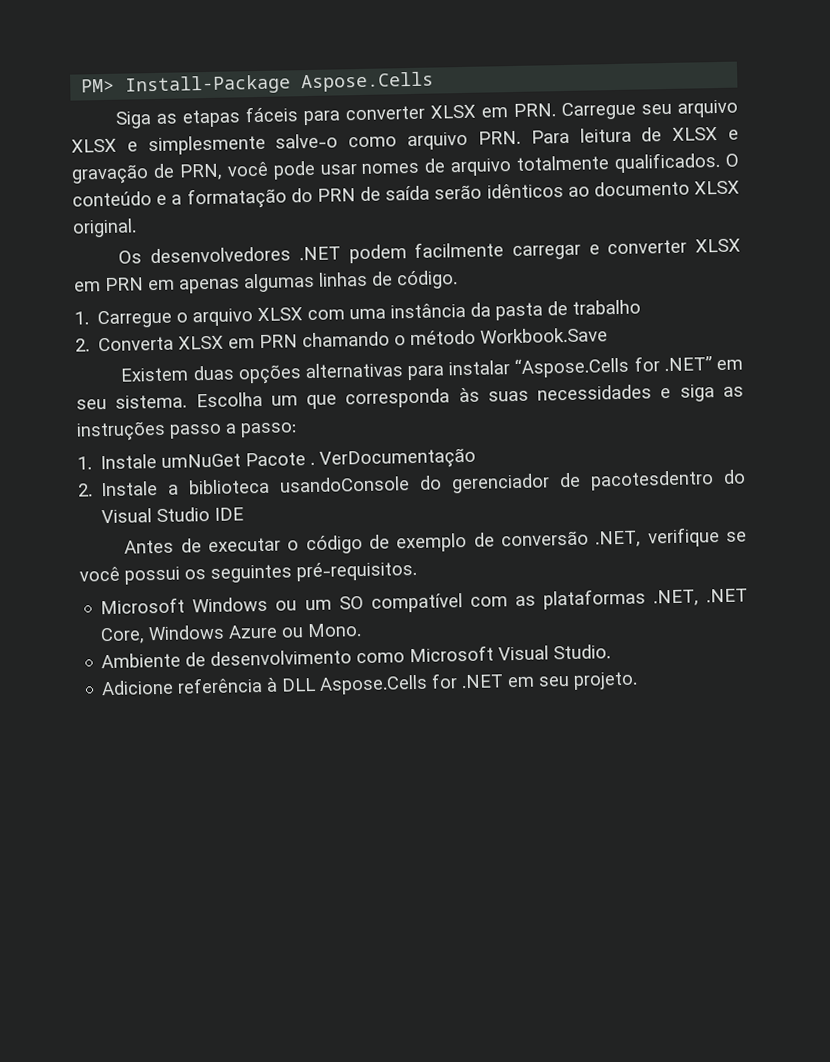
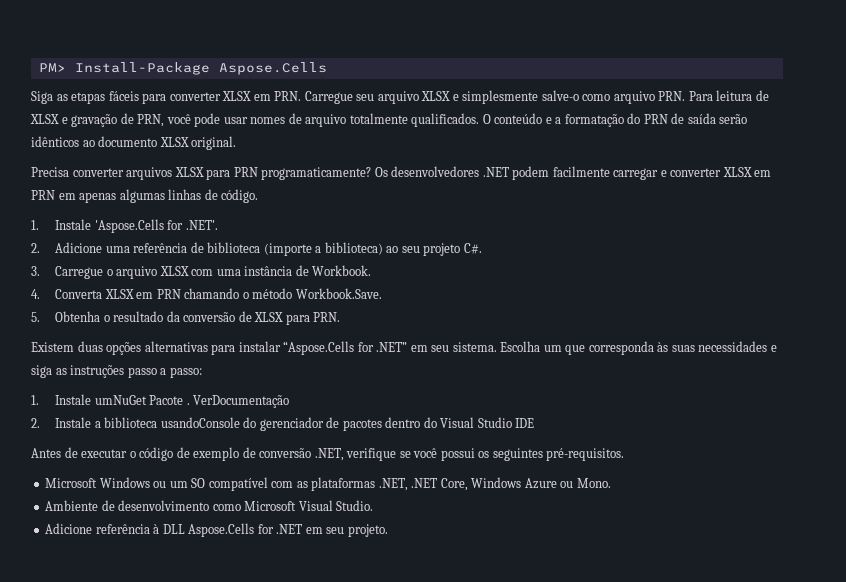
(137, 228) none -> [31,167,372,180] Precisa converter arquivos XLSX para PRN programaticamente?
(89, 318) none -> [55,219,218,233] [31,242,482,256] [31,266,40,276] Instale 'Aspose.Cells for .NET'. // 2. Adicione uma referência de biblioteca (importe a biblioteca) ao seu projeto C#. // 3.
[470,299,642,321] [75,338,90,352] da pasta de trabalho // 2. -> [295,265,372,276] [31,289,40,299] de Workbook. // 4.
[480,327,609,344] Workbook.Save -> [295,288,382,299] [31,311,341,325] Workbook.Save. // 5. Obtenha o resultado da conversão de XLSX para PRN.
[590,470,715,491] pacotesdentro -> [342,417,421,431] pacotes dentro

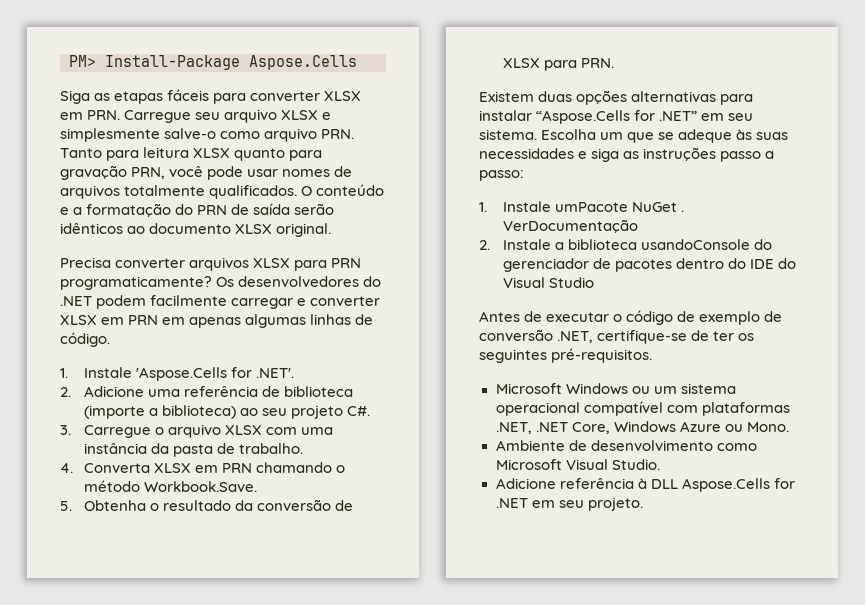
[688,90,769,101] [30,113,134,127] Para leitura de XLSX e gravação de -> [60,147,323,161] [60,165,127,180] Tanto para leitura XLSX quanto para gravação
[305,114,347,127] arquivo -> [60,185,120,199] arquivos
(480, 171) none -> [363,276,382,287] do
[295,265,372,276] de Workbook. -> [151,443,304,457] da pasta de trabalho.
[588,341,654,355] corresponda -> [658,129,733,143] se adeque
[94,395,184,405] umNuGet Pacote -> [555,202,678,212] umPacote NuGet
(437, 422) none -> [750,258,797,269] IDE do
[515,418,535,428] IDE -> (595, 282) none
[346,448,475,461] verifique se você possui -> [597,330,735,344] certifique-se de ter
[191,478,206,488] SO -> [680,383,736,394] [495,402,580,416] sistema operacional
[296,481,308,488] as -> (698, 409) none

